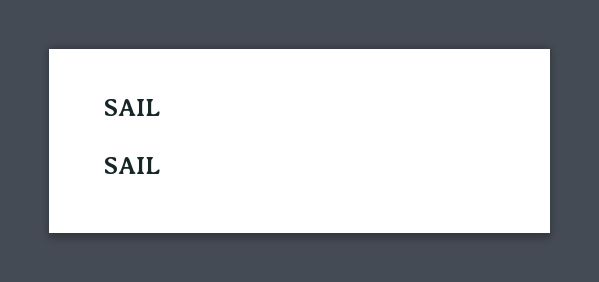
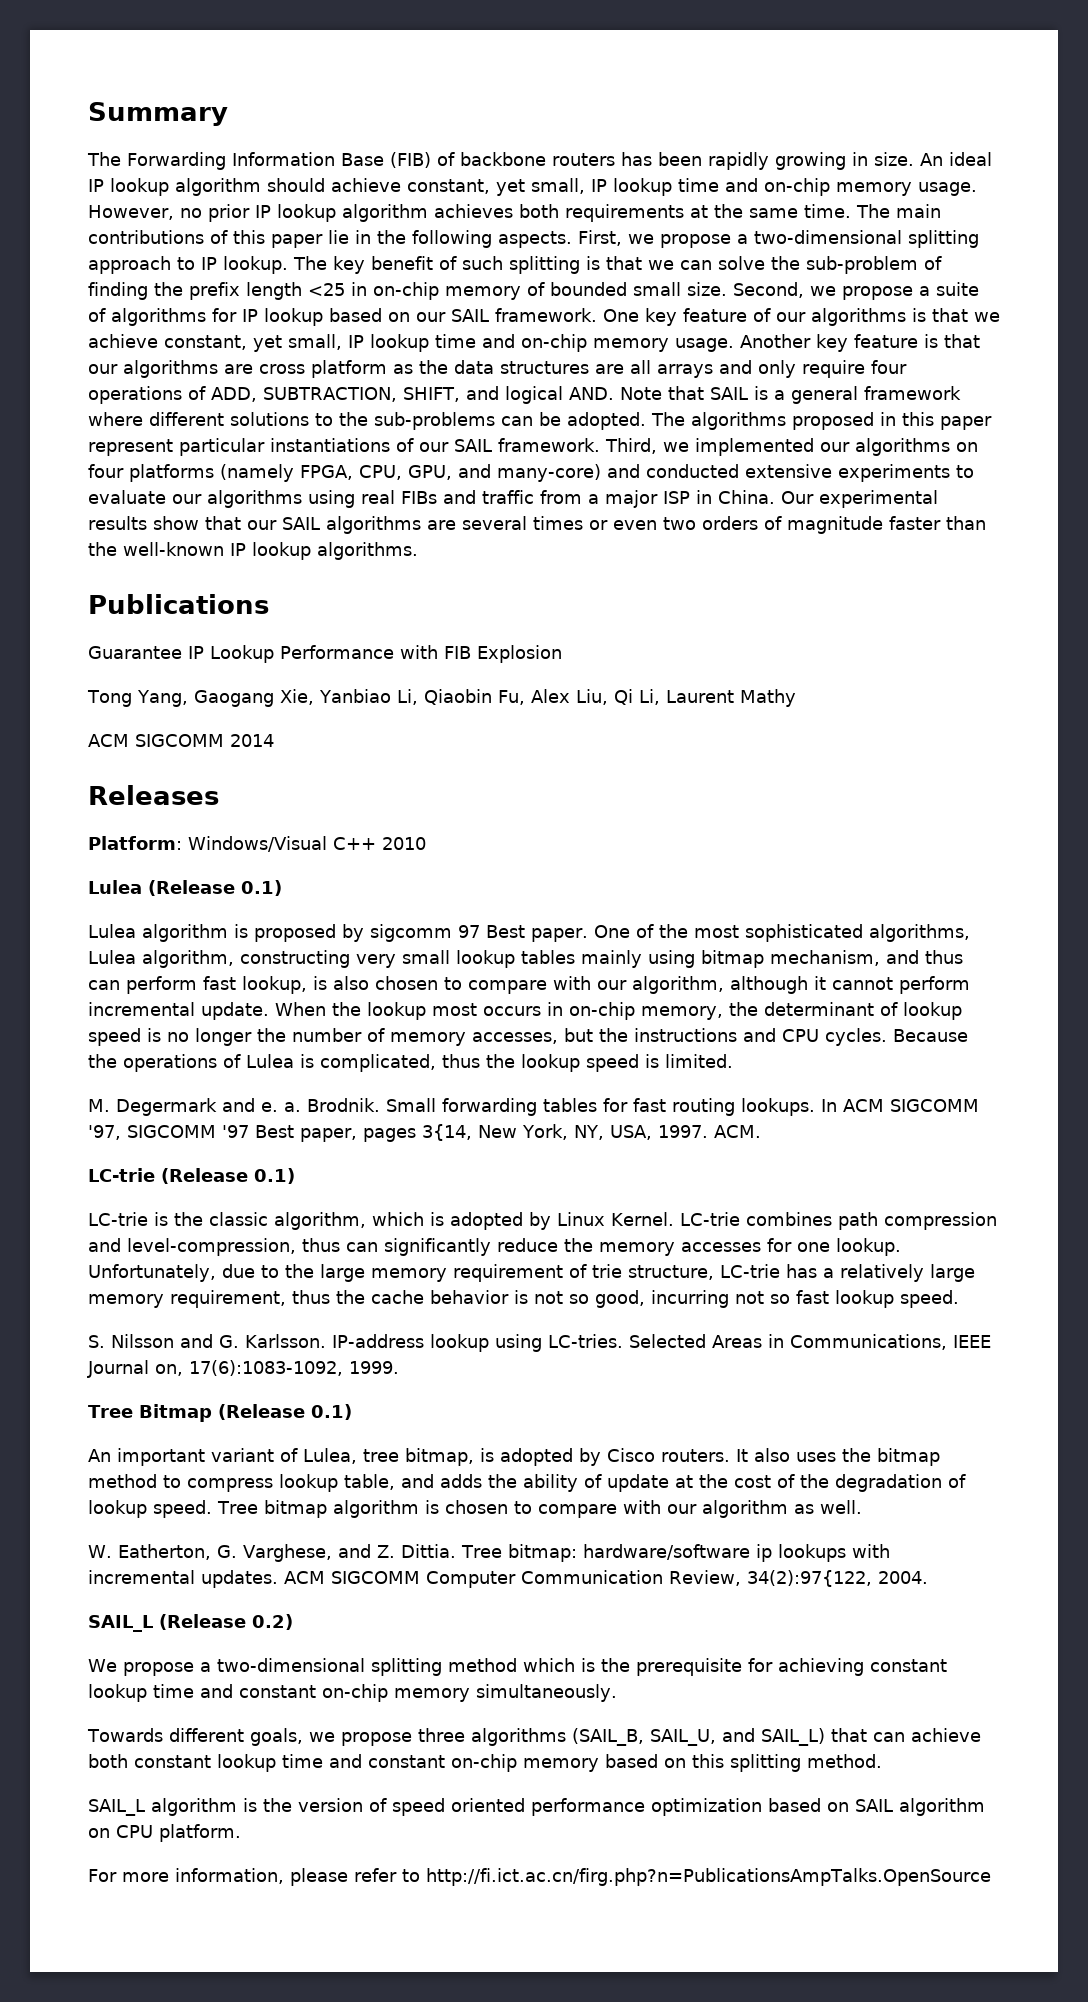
[104,99,160,116] [104,157,160,174] SAIL // SAIL -> [88,102,228,126] [87,152,992,170] [88,178,977,196] [88,204,941,222] [88,230,979,248] [88,256,942,274] [88,282,979,300] [88,308,1000,326] [88,334,980,352] [88,360,907,378] [88,386,961,404] [88,412,992,430] [88,438,978,456] [88,464,974,482] [88,490,938,508] [88,516,986,534] [88,542,418,560] [88,594,269,614] [88,645,562,663] [87,689,796,707] [88,734,274,747] [88,785,219,805] [88,836,426,852] [88,880,282,896] [88,924,970,942] [88,950,963,968] [88,976,970,994] [88,1002,962,1020] [88,1028,968,1046] [88,1054,733,1072] [88,1098,979,1116] [88,1124,761,1142] [88,1168,295,1184] [88,1212,997,1230] [88,1238,901,1256] [88,1264,975,1282] [88,1290,959,1308] [88,1334,991,1352] [87,1360,399,1378] [88,1404,352,1422] [88,1448,940,1466] [88,1474,966,1492] [88,1500,862,1518] [88,1544,890,1562] [88,1570,928,1588] [88,1614,293,1632] [88,1658,947,1676] [88,1684,617,1702] [87,1728,981,1746] [88,1754,882,1772] [88,1798,985,1816] [88,1824,241,1842] [88,1868,991,1886] Summary // The Forwarding Information Base (FIB) of backbone routers has been rapidly growing in size. An ideal IP lookup algorithm should achieve constant, yet small, IP lookup time and on-chip memory usage. However, no prior IP lookup algorithm achieves both requirements at the same time. The main contributions of this paper lie in the following aspects. First, we propose a two-dimensional splitting approach to IP lookup. The key benefit of such splitting is that we can solve the sub-problem of finding the prefix length <25 in on-chip memory of bounded small size. Second, we propose a suite of algorithms for IP lookup based on our SAIL framework. One key feature of our algorithms is that we achieve constant, yet small, IP lookup time and on-chip memory usage. Another key feature is that our algorithms are cross platform as the data structures are all arrays and only require four operations of ADD, SUBTRACTION, SHIFT, and logical AND. Note that SAIL is a general framework where different solutions to the sub-problems can be adopted. The algorithms proposed in this paper represent particular instantiations of our SAIL framework. Third, we implemented our algorithms on four platforms (namely FPGA, CPU, GPU, and many-core) and conducted extensive experiments to evaluate our algorithms using real FIBs and traffic from a major ISP in China. Our experimental results show that our SAIL algorithms are several times or even two orders of magnitude faster than the well-known IP lookup algorithms. // Publications // Guarantee IP Lookup Performance with FIB Explosion // Tong Yang, Gaogang Xie, Yanbiao Li, Qiaobin Fu, Alex Liu, Qi Li, Laurent Mathy // ACM SIGCOMM 2014 // Releases // Platform: Windows/Visual C++ 2010 // Lulea (Release 0.1) // Lulea algorithm is proposed by sigcomm 97 Best paper. One of the most sophisticated algorithms, Lulea algorithm, constructing very small lookup tables mainly using bitmap mechanism, and thus can perform fast lookup, is also chosen to compare with our algorithm, although it cannot perform incremental update. When the lookup most occurs in on-chip memory, the determinant of lookup speed is no longer the number of memory accesses, but the instructions and CPU cycles. Because the operations of Lulea is complicated, thus the lookup speed is limited. // M. Degermark and e. a. Brodnik. Small forwarding tables for fast routing lookups. In ACM SIGCOMM '97, SIGCOMM '97 Best paper, pages 3{14, New York, NY, USA, 1997. ACM. // LC-trie (Release 0.1) // LC-trie is the classic algorithm, which is adopted by Linux Kernel. LC-trie combines path compression and level-compression, thus can significantly reduce the memory accesses for one lookup. Unfortunately, due to the large memory requirement of trie structure, LC-trie has a relatively large memory requirement, thus the cache behavior is not so good, incurring not so fast lookup speed. // S. Nilsson and G. Karlsson. IP-address lookup using LC-tries. Selected Areas in Communications, IEEE Journal on, 17(6):1083-1092, 1999. // Tree Bitmap (Release 0.1) // An important variant of Lulea, tree bitmap, is adopted by Cisco routers. It also uses the bitmap method to compress lookup table, and adds the ability of update at the cost of the degradation of lookup speed. Tree bitmap algorithm is chosen to compare with our algorithm as well. // W. Eatherton, G. Varghese, and Z. Dittia. Tree bitmap: hardware/software ip lookups with incremental updates. ACM SIGCOMM Computer Communication Review, 34(2):97{122, 2004. // SAIL_L (Release 0.2) // We propose a two-dimensional splitting method which is the prerequisite for achieving constant lookup time and constant on-chip memory simultaneously. // Towards different goals, we propose three algorithms (SAIL_B, SAIL_U, and SAIL_L) that can achieve both constant lookup time and constant on-chip memory based on this splitting method. // SAIL_L algorithm is the version of speed oriented performance optimization based on SAIL algorithm on CPU platform. // For more information, please refer to http://fi.ict.ac.cn/firg.php?n=PublicationsAmpTalks.OpenSource

